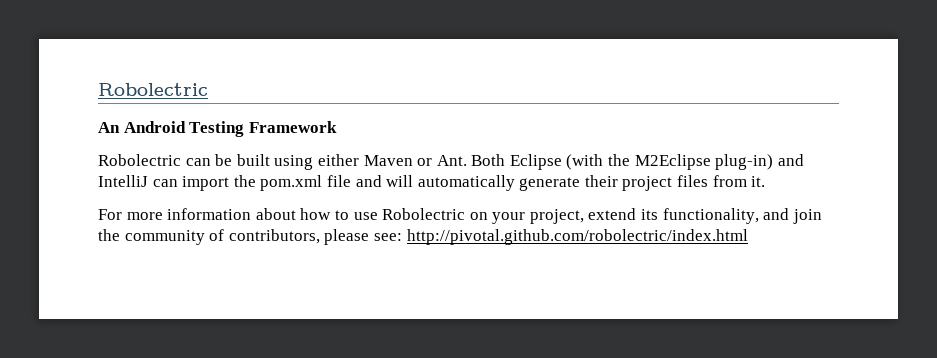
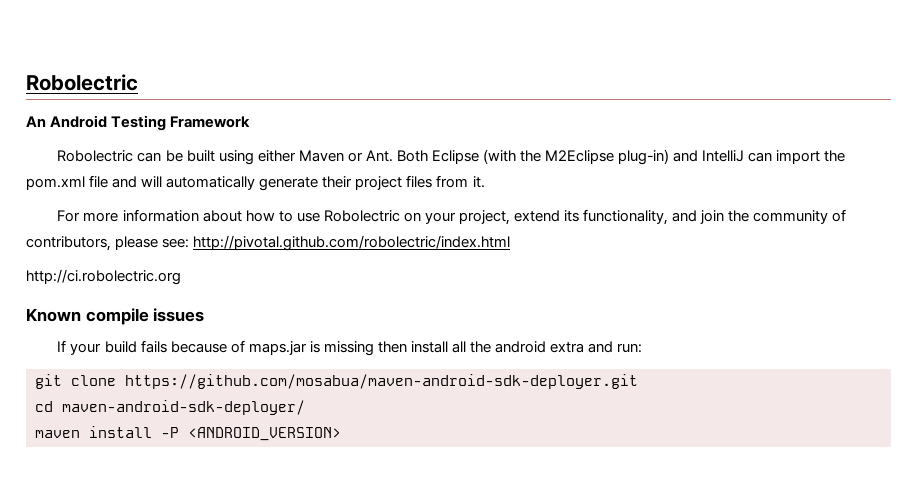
(748, 237) none -> [26,269,181,285] [26,308,205,325] [57,340,643,356] [35,374,638,389] [35,400,305,415] [35,426,341,441] // http://ci.robolectric.org // Known compile issues // If your build fails because of maps.jar is missing then install all the android extra and run: // git clone https://github.com/mosabua/maven-android-sdk-deployer.git // cd maven-android-sdk-deployer/ // maven install -P <ANDROID_VERSION>

